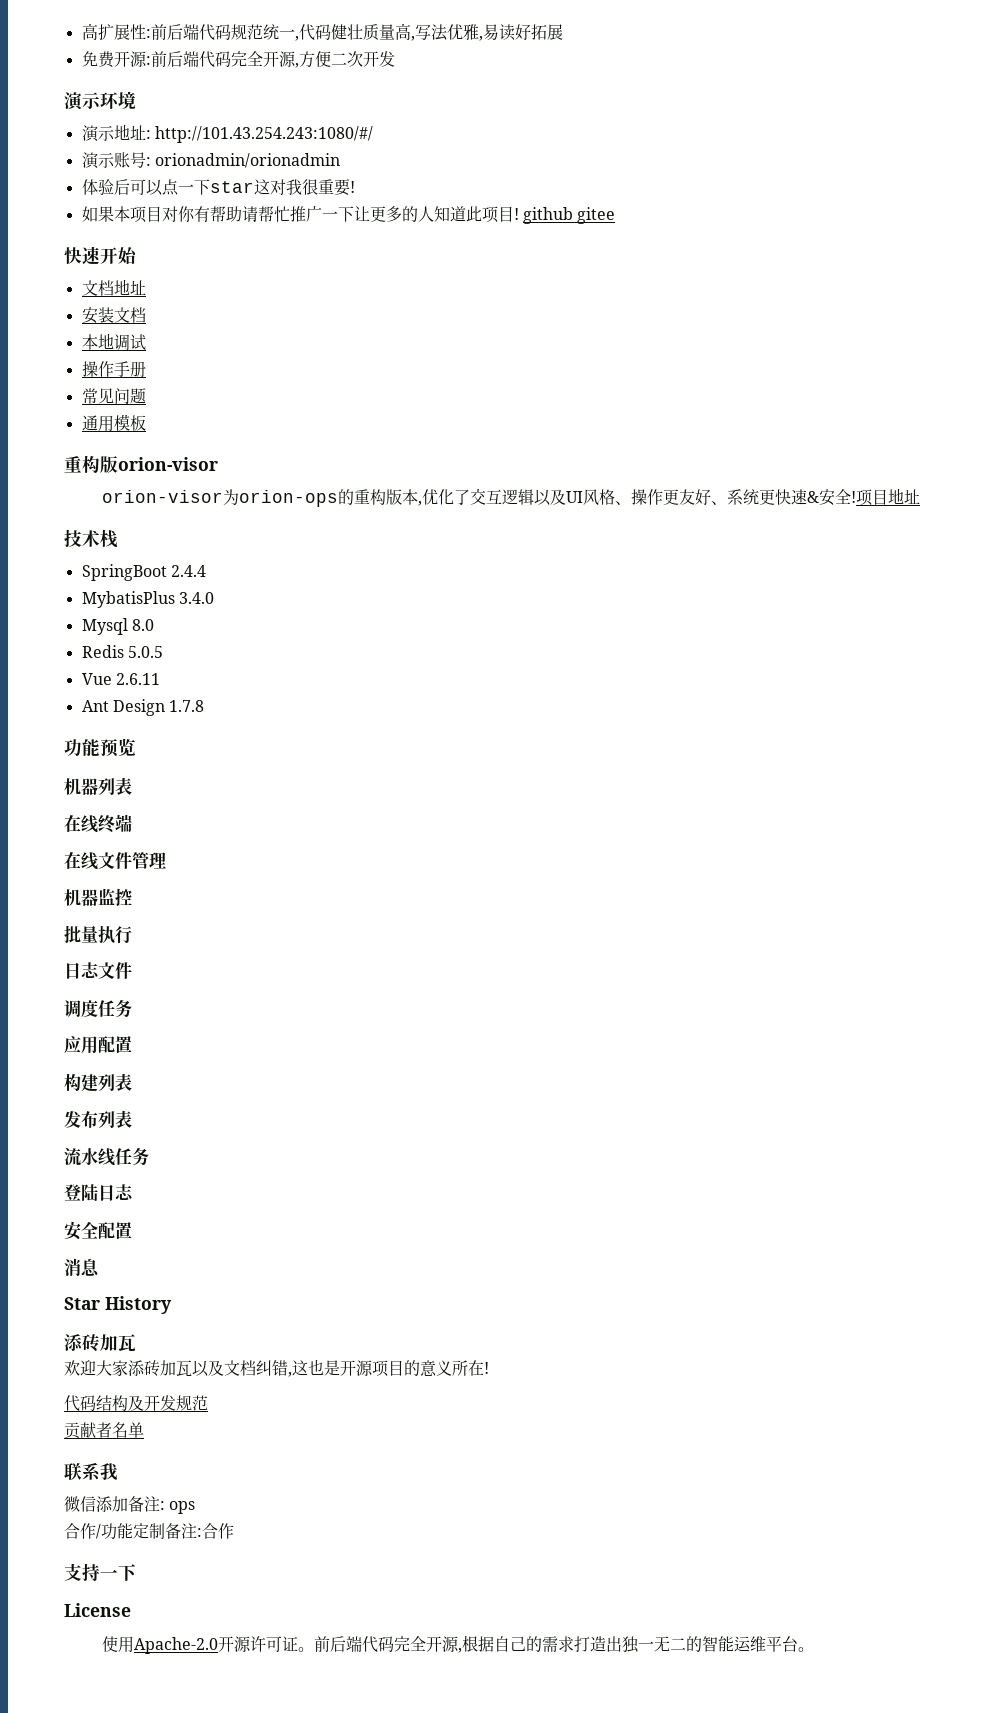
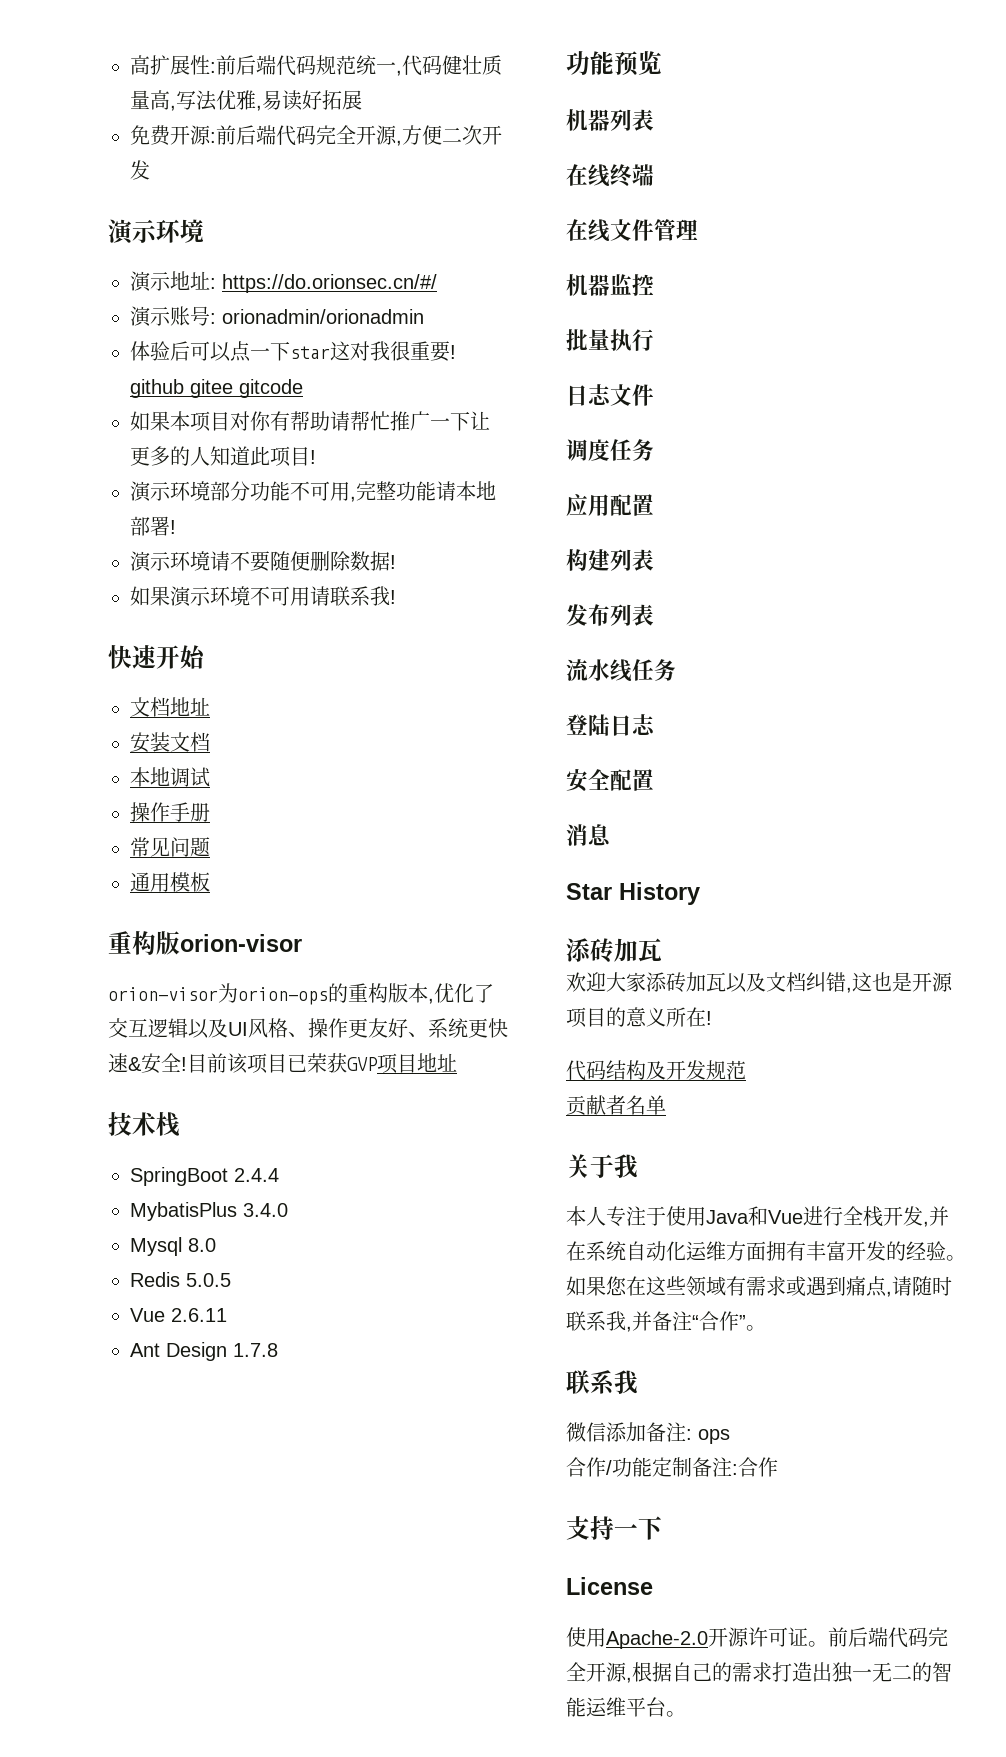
[154,126,373,143] http://101.43.254.243:1080/#/ -> [222,274,437,293] https://do.orionsec.cn/#/
(355, 187) none -> [130,379,303,398] github gitee gitcode
[522,207,616,224] github gitee -> [130,481,496,502] [130,516,176,536] [130,551,396,572] [130,586,396,607] // 演示环境部分功能不可用,完整功能请本地部署! // 演示环境请不要随便删除数据! // 如果演示环境不可用请联系我!
(856, 497) none -> [187,1053,378,1074] 目前该项目已荣获GVP
(144, 1430) none -> [566,1154,638,1178] [566,1206,949,1227] [566,1241,966,1261] [566,1276,952,1297] [566,1311,766,1332] // 关于我 // 本人专注于使用Java和Vue进行全栈开发,并在系统自动化运维方面拥有丰富开发的经验。如果您在这些领域有需求或遇到痛点,请随时联系我,并备注“合作”。

